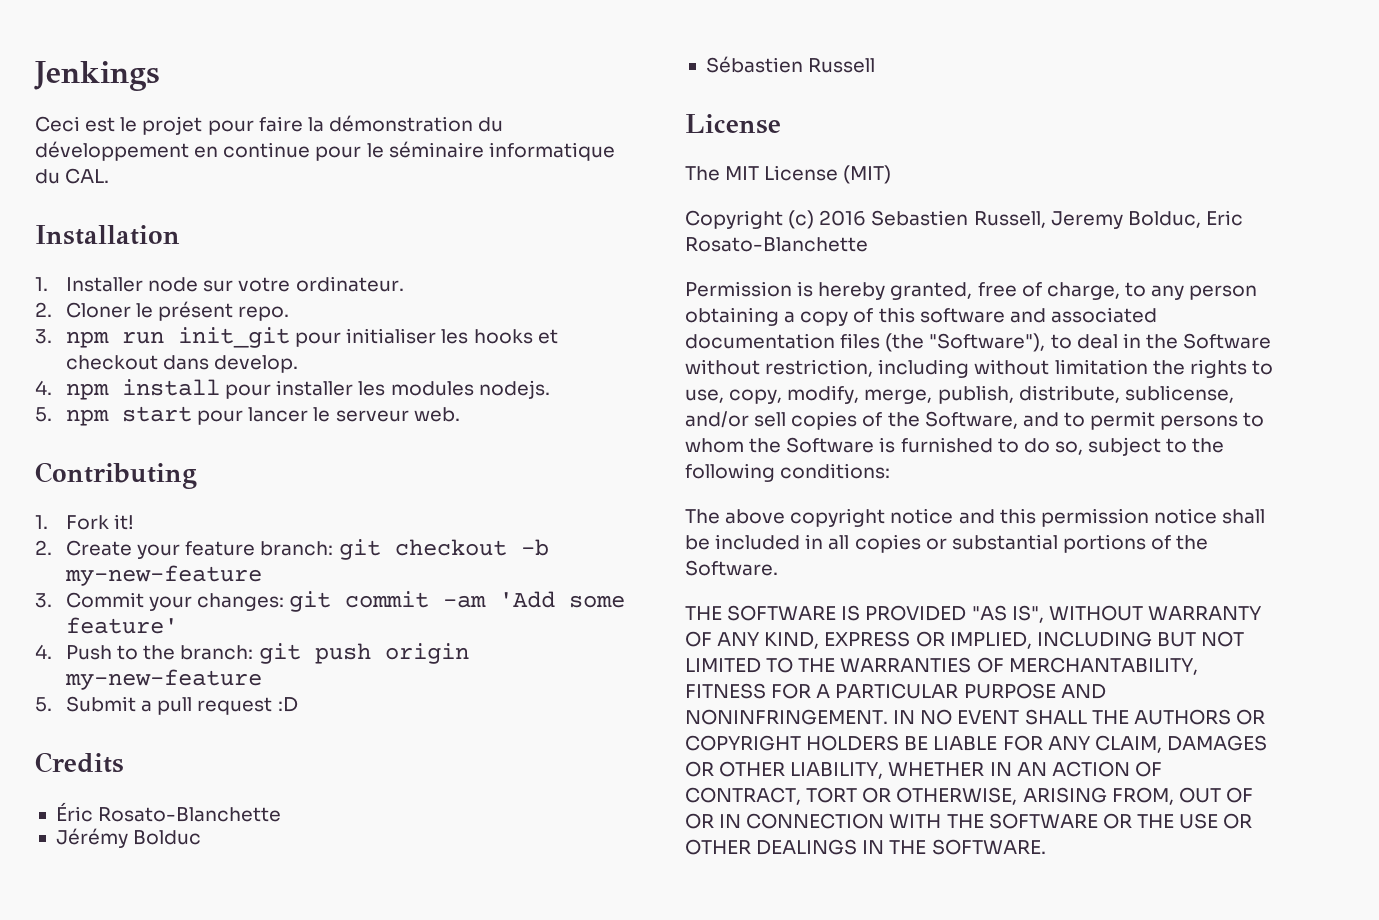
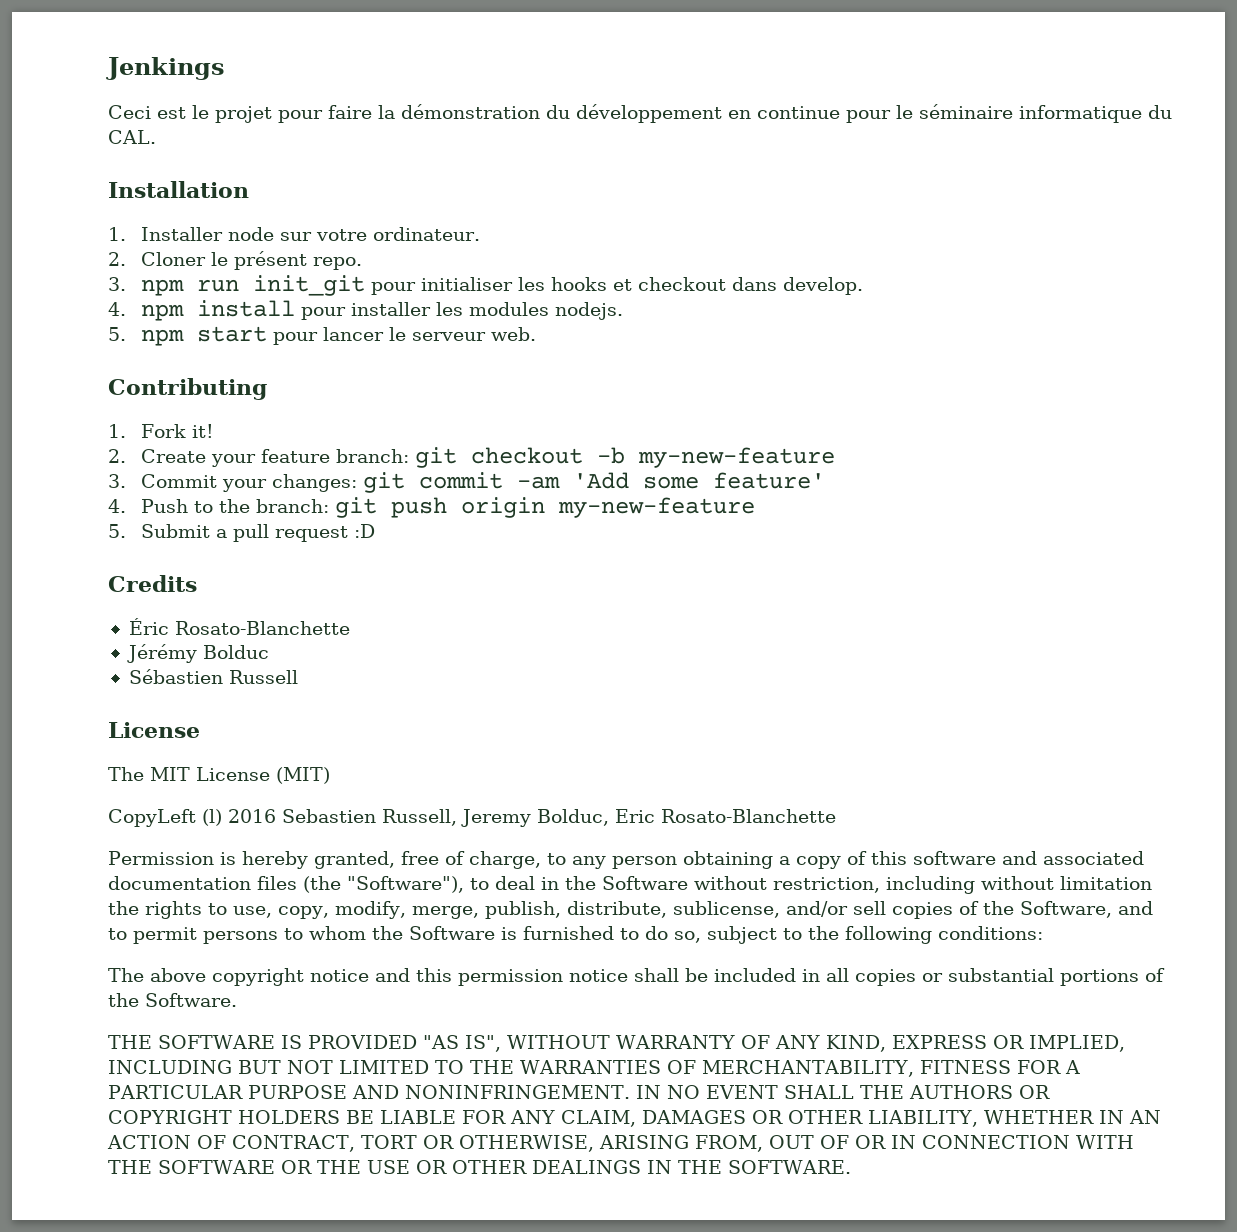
[685,210,815,229] Copyright (c) -> [108,809,222,827] CopyLeft (l)

